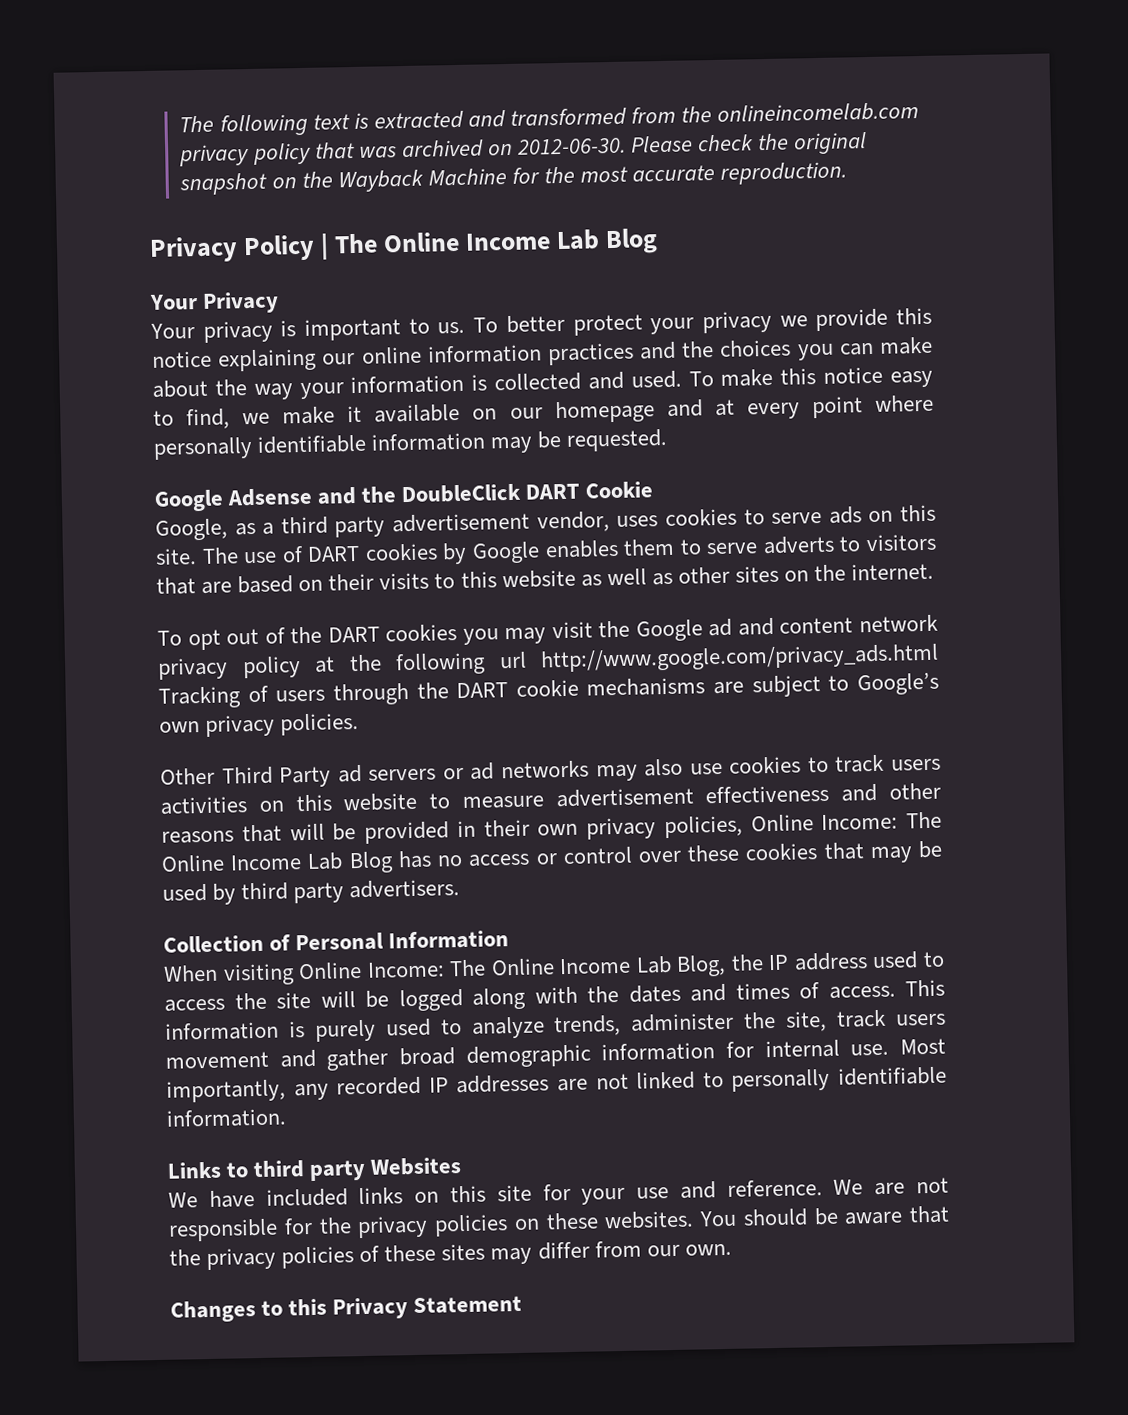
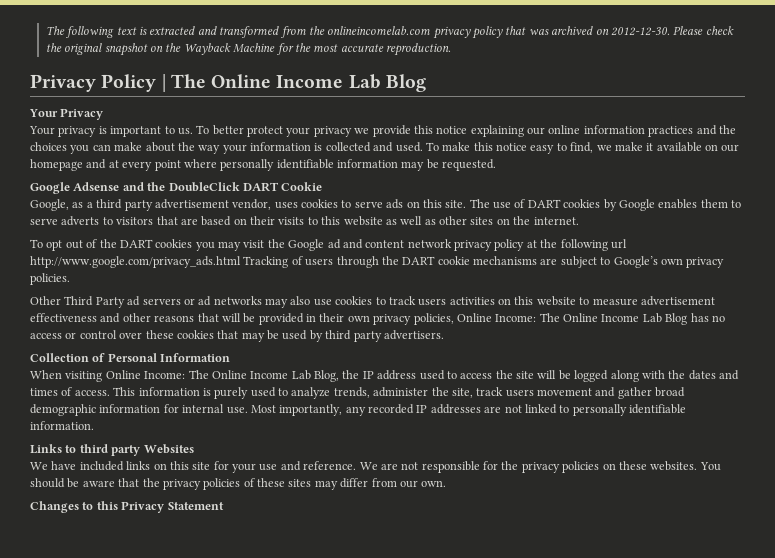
[515,137,626,155] 2012-06-30. -> [610,27,670,36] 2012-12-30.

